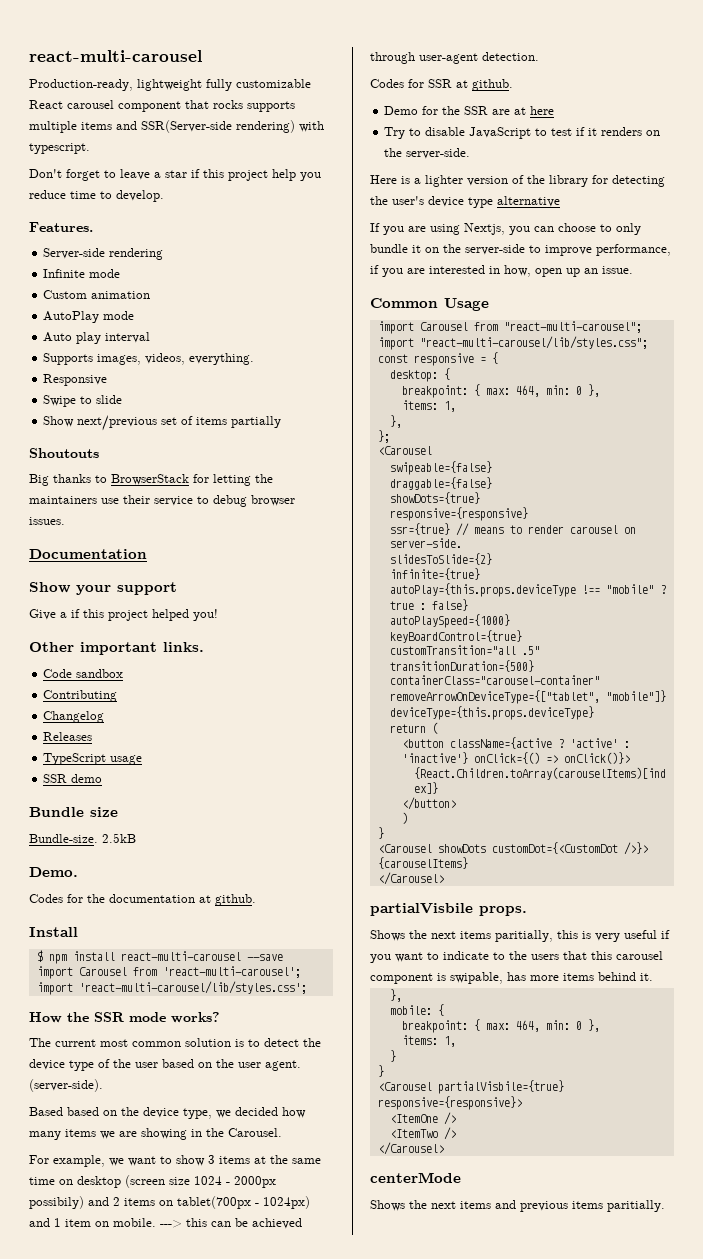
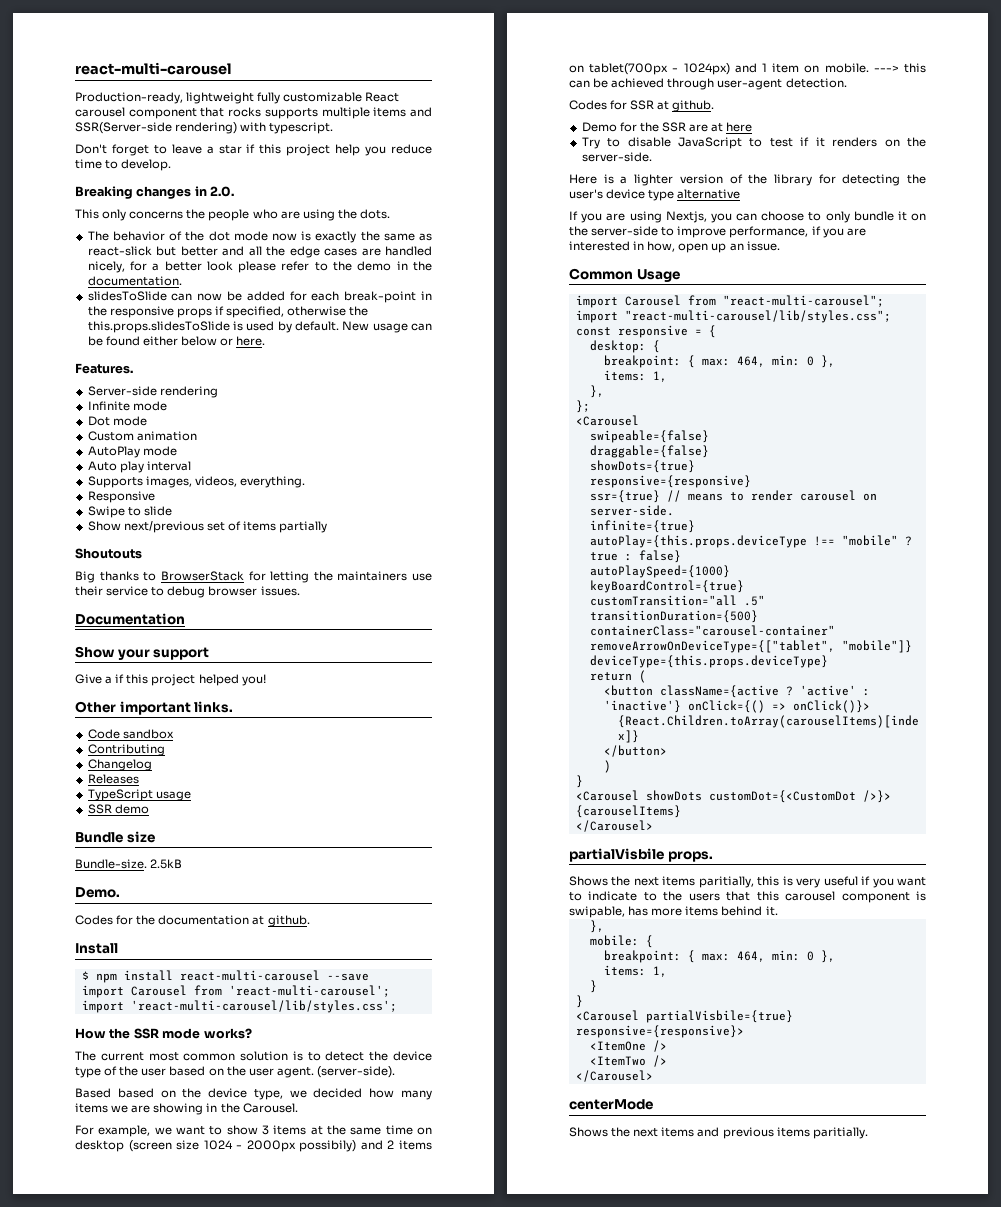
(164, 196) none -> [75,186,235,199] [75,209,390,221] [87,231,432,243] [87,246,433,258] [87,261,433,273] [87,276,182,286] [87,291,432,303] [87,306,369,318] [87,321,432,333] [87,336,266,346] // Breaking changes in 2.0. // This only concerns the people who are using the dots. // The behavior of the dot mode now is exactly the same as react-slick but better and all the edge cases are handled nicely, for a better look please refer to the demo in the documentation. // slidesToSlide can now be added for each break-point in the responsive props if specified, otherwise the this.props.slidesToSlide is used by default. New usage can be found either below or here.
(121, 273) none -> [87,416,147,426] // Dot mode
[389,553,492,565] // slidesToSlide={2} -> (674, 510) none

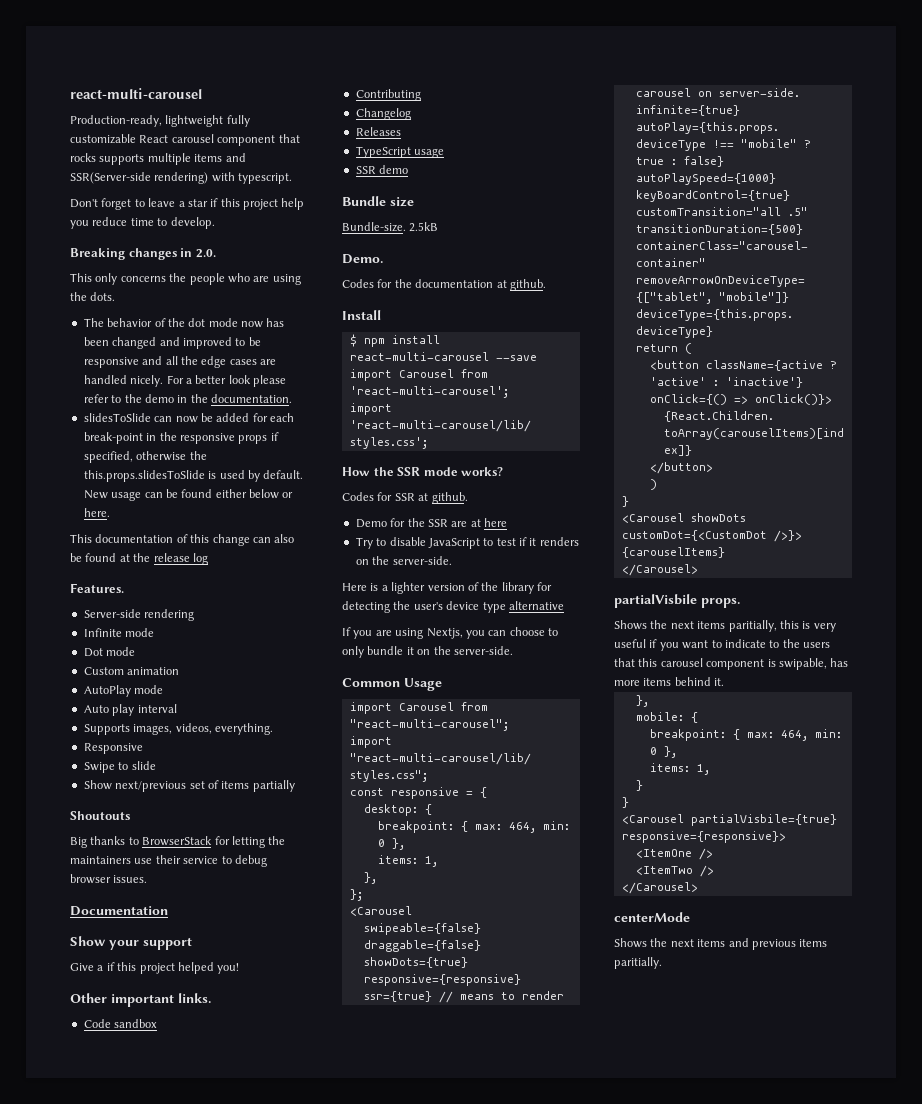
[301,231,432,243] [87,246,218,256] is exactly the same as react-slick but better -> [266,318,285,327] [83,337,261,349] [83,357,139,368] has been changed and improved to be responsive
[87,261,147,273] nicely, for -> [130,375,184,387] nicely. For
(266, 341) none -> [70,534,295,546] [70,553,208,565] // This documentation of this change can also be found at the release log
[75,1051,432,1061] [75,1066,395,1078] [75,1088,432,1100] [75,1103,298,1115] [75,1125,432,1137] [75,1140,432,1152] [569,63,926,75] [569,78,847,90] // The current most common solution is to detect the device type of the user based on the user agent. (server-side). // Based based on the device type, we decided how many items we are showing in the Carousel. // For example, we want to show 3 items at the same time on desktop (screen size 1024 - 2000px possibily) and 2 items on tablet(700px - 1024px) and 1 item on mobile. ---> this can be achieved through user-agent detection. -> (504, 471) none
[591,226,866,238] [569,241,780,253] server-side to improve performance, if you are interested in how, open up an issue. -> [453,646,513,655] server-side.

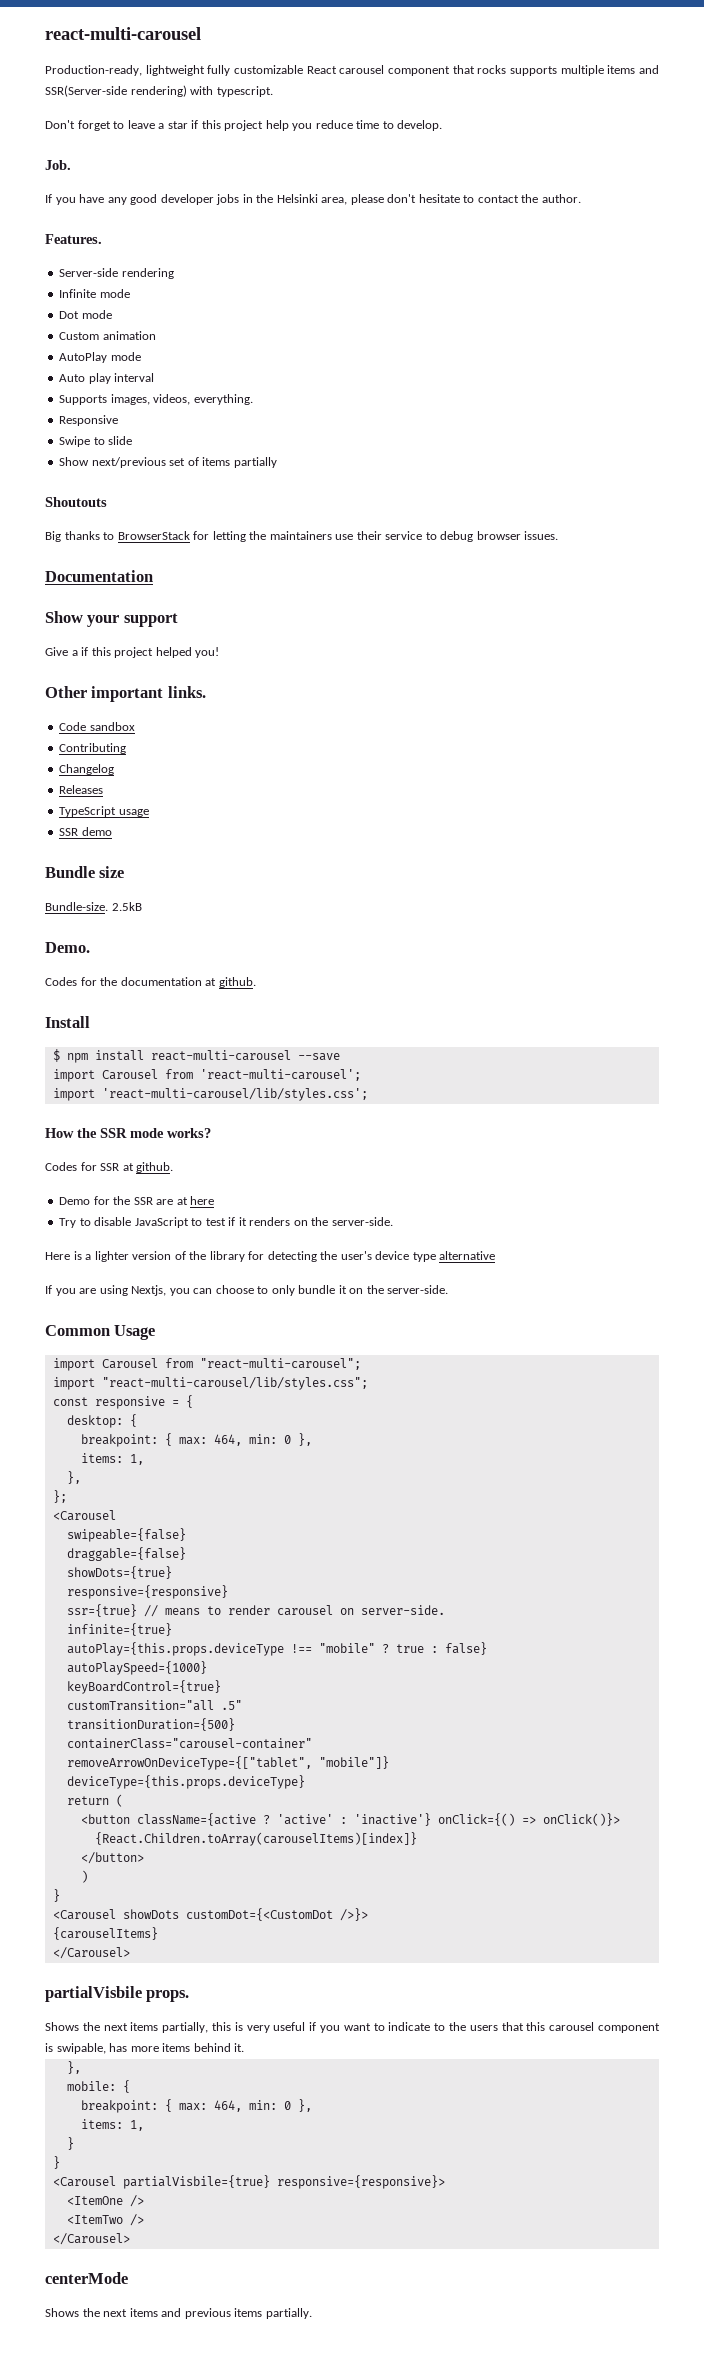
[70,248,216,260] [70,273,301,285] [70,292,116,301] [83,318,285,328] [83,337,261,349] [83,356,276,368] [83,375,286,387] [83,394,292,403] [83,413,294,423] [83,432,279,444] [83,451,207,463] [83,470,304,482] [83,489,294,501] [83,508,110,517] [70,534,295,546] [70,553,208,565] Breaking changes in 2.0. // This only concerns the people who are using the dots. // The behavior of the dot mode now has been changed and improved to be responsive and all the edge cases are handled nicely. For a better look please refer to the demo in the documentation. // slidesToSlide can now be added for each break-point in the responsive props if specified, otherwise the this.props.slidesToSlide is used by default. New usage can be found either below or here. // This documentation of this change can also be found at the release log -> [45,160,71,170] [45,194,581,205] Job. // If you have any good developer jobs in the Helsinki area, please don't hesitate to contact the author.
[728,620,777,632] paritially, -> [162,2022,209,2033] partially,
[614,957,662,969] paritially. -> [265,2308,312,2319] partially.

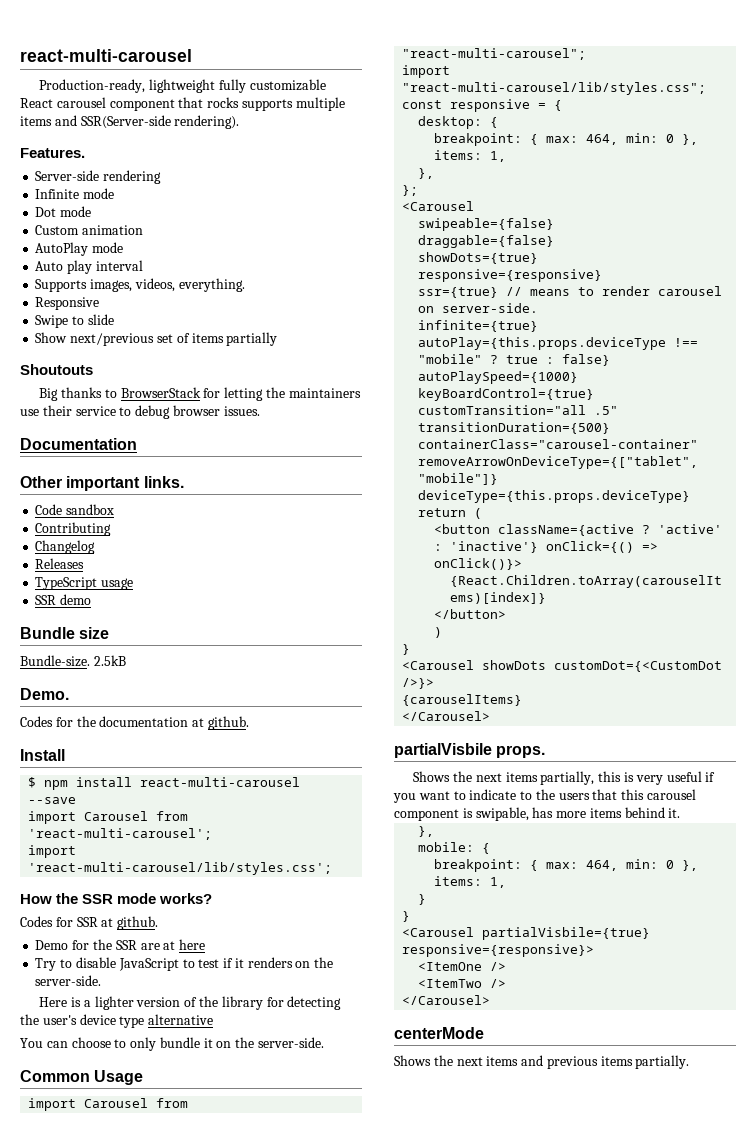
[130,85,273,97] [45,120,443,131] [45,160,71,170] [45,194,581,205] rendering) with typescript. // Don't forget to leave a star if this project help you reduce time to develop. // Job. // If you have any good developer jobs in the Helsinki area, please don't hesitate to contact the author. -> [174,115,240,129] rendering).
[45,611,178,627] [45,647,220,658] // Show your support // Give a if this project helped you! -> (137, 444) none
[45,1285,190,1296] If you are using Nextjs, you -> [20,1038,43,1048] You

